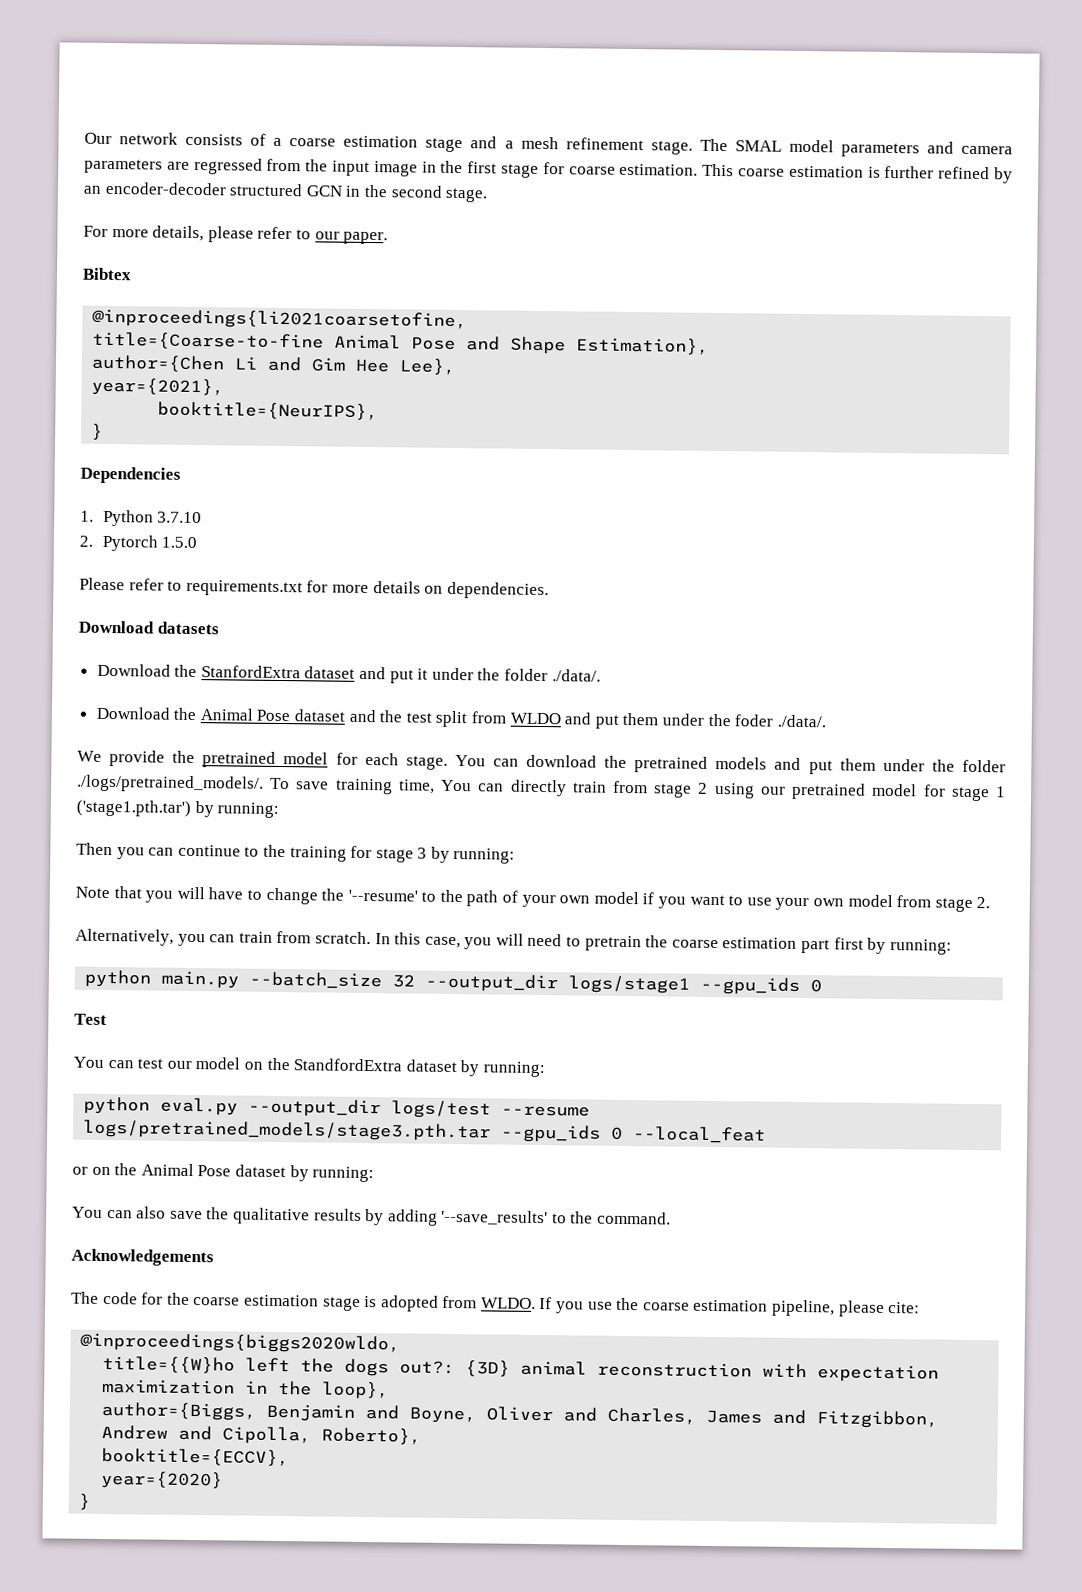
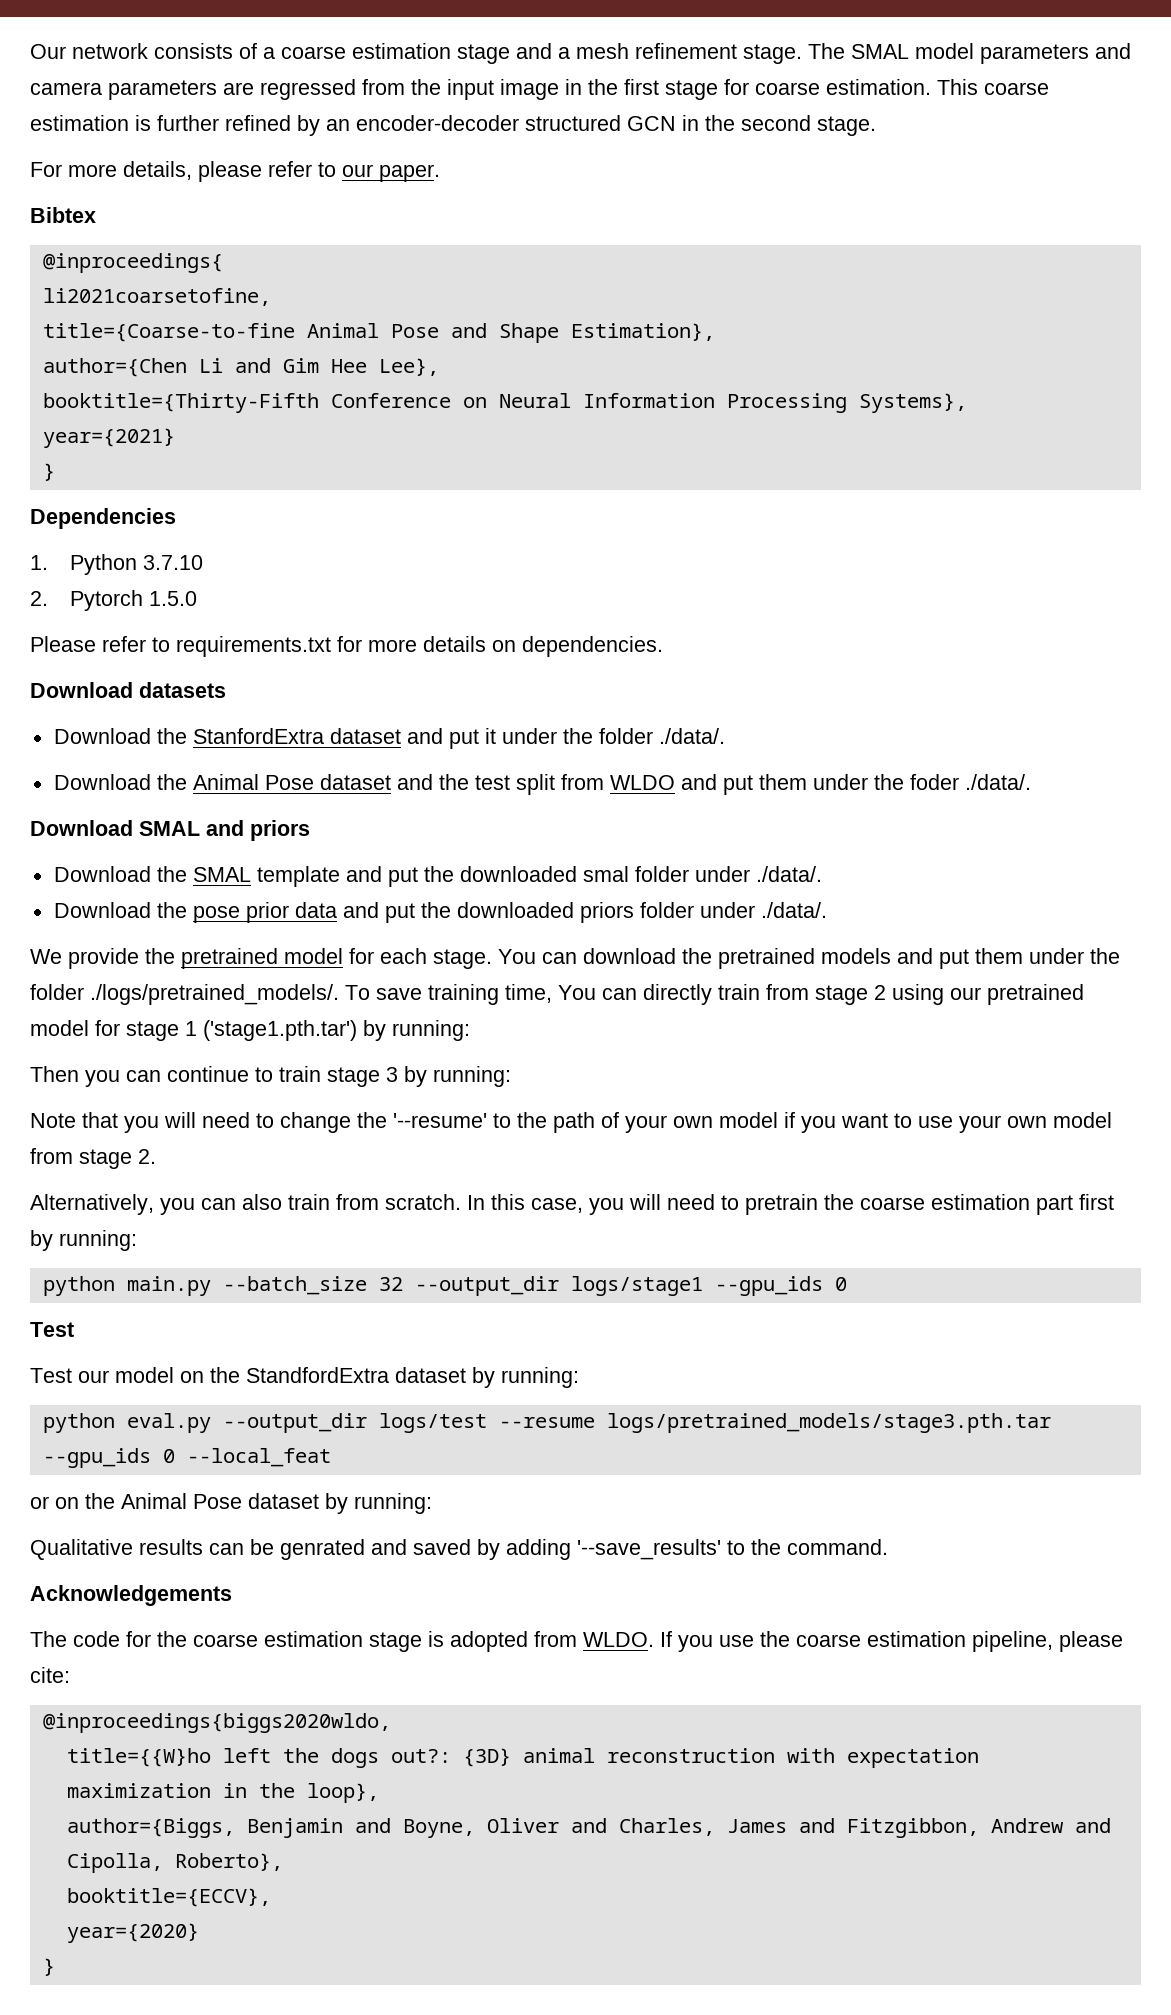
[92,308,468,331] @inproceedings{li2021coarsetofine, -> [42,253,223,273] [42,288,271,306] @inproceedings{ // li2021coarsetofine,
[91,377,225,397] [157,401,379,421] year={2021}, // booktitle={NeurIPS}, -> [42,393,967,413] [42,428,175,448] booktitle={Thirty-Fifth Conference on Neural Information Processing Systems}, // year={2021}
(826, 721) none -> [30,820,310,841] [53,866,822,887] [53,902,827,923] // Download SMAL and priors // Download the SMAL template and put the downloaded smal folder under ./data/. // Download the pose prior data and put the downloaded priors folder under ./data/.
[262,844,373,862] the training for -> [279,1066,321,1082] train
[208,887,244,900] have -> [202,1112,250,1128] need
(236, 938) none -> [242,1194,282,1210] also
[73,1056,164,1069] You can test -> [30,1368,72,1383] Test
[72,1206,362,1225] You can also save the qualitative results -> [30,1539,471,1560] Qualitative results can be genrated and saved

